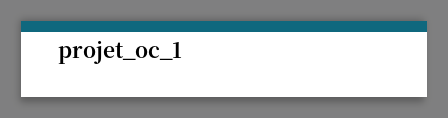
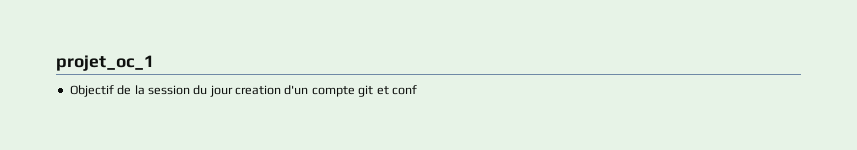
(182, 52) none -> [69,85,417,97] // Objectif de la session du jour creation d'un compte git et conf

